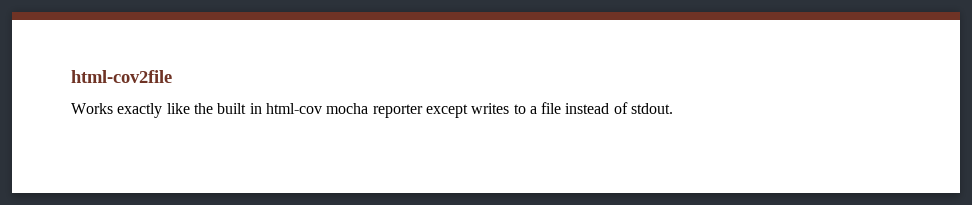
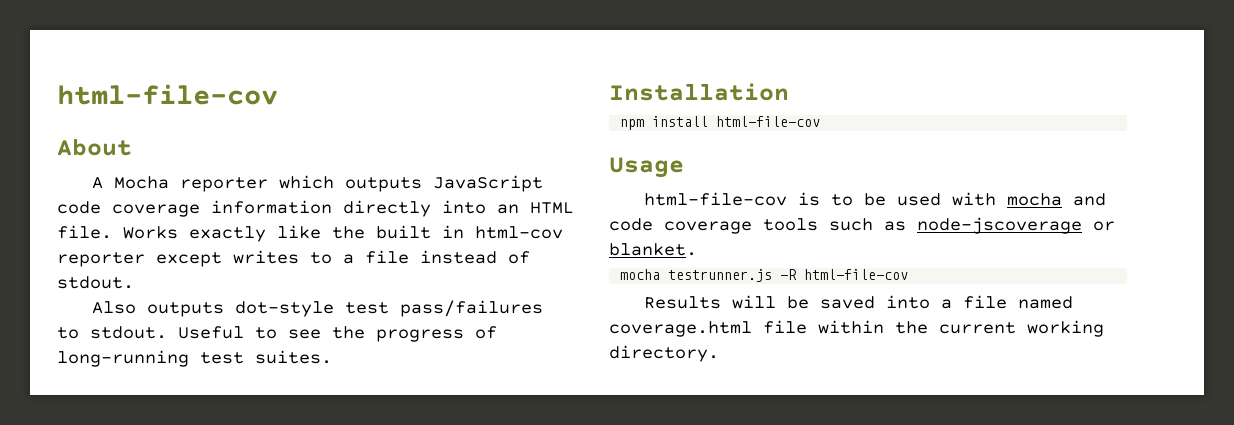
[71,70,172,83] html-cov2file // -> [57,84,278,105] [57,138,132,156] [91,175,543,192] [57,200,574,217] [57,225,112,239] html-file-cov // About // A Mocha reporter which outputs JavaScript code coverage information directly into an HTML file.
[326,103,369,114] mocha -> (563, 232) none
(674, 108) none -> [91,300,543,317] [57,326,497,342] [57,350,332,367] [609,83,789,101] [620,116,821,130] [609,157,684,178] [643,192,1106,206] [609,217,1115,234] [609,243,697,256] [620,269,909,282] [643,295,1073,309] [609,320,1104,337] [609,345,719,362] // Also outputs dot-style test pass/failures to stdout. Useful to see the progress of long-running test suites. // Installation // npm install html-file-cov // Usage // html-file-cov is to be used with mocha and code coverage tools such as node-jscoverage or blanket. // mocha testrunner.js -R html-file-cov // Results will be saved into a file named coverage.html file within the current working directory.

